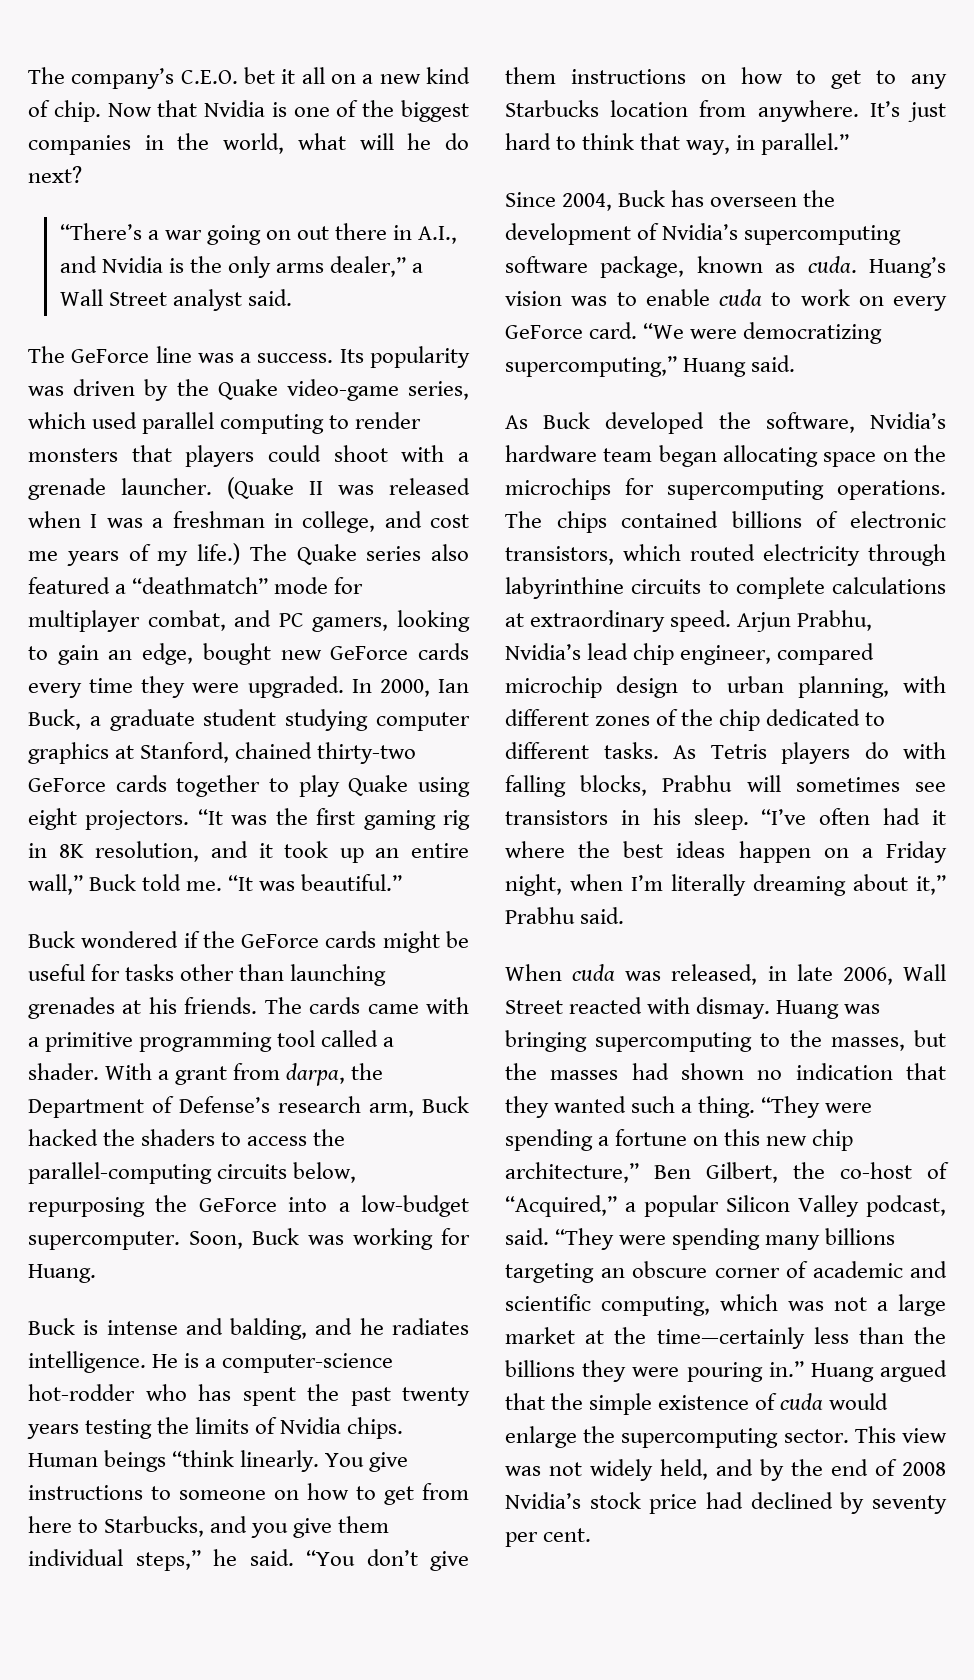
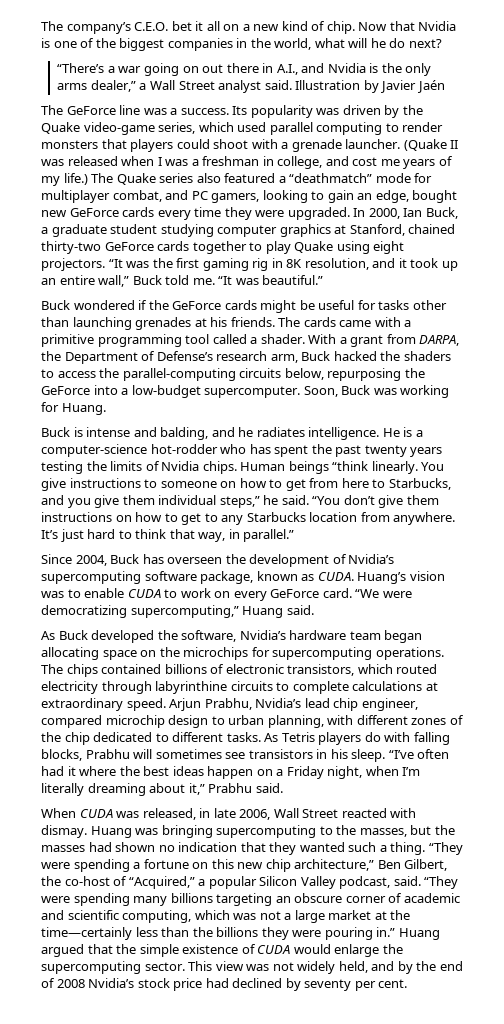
(292, 297) none -> [295,80,445,93] Illustration by Javier Jaén
[286,1063,346,1086] darpa, -> [419,335,460,346] DARPA,
[807,256,857,273] cuda. -> [317,572,354,581] CUDA.
[719,289,762,306] cuda -> [127,589,161,598] CUDA
[572,964,616,981] cuda -> [79,809,113,818] CUDA
[780,1393,824,1410] cuda -> [257,945,291,954] CUDA

